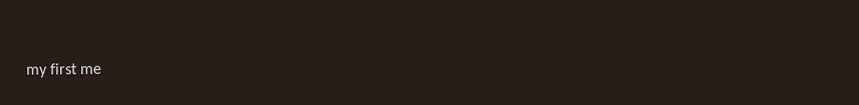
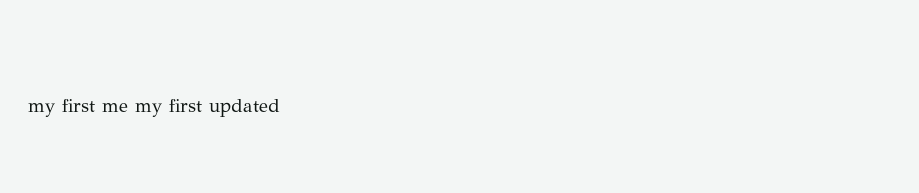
(103, 70) none -> [135,99,280,117] my first updated

